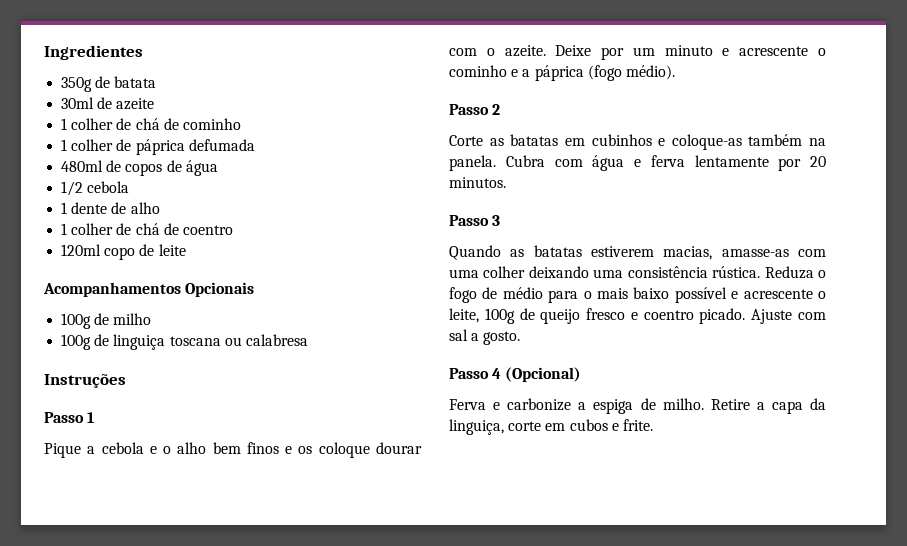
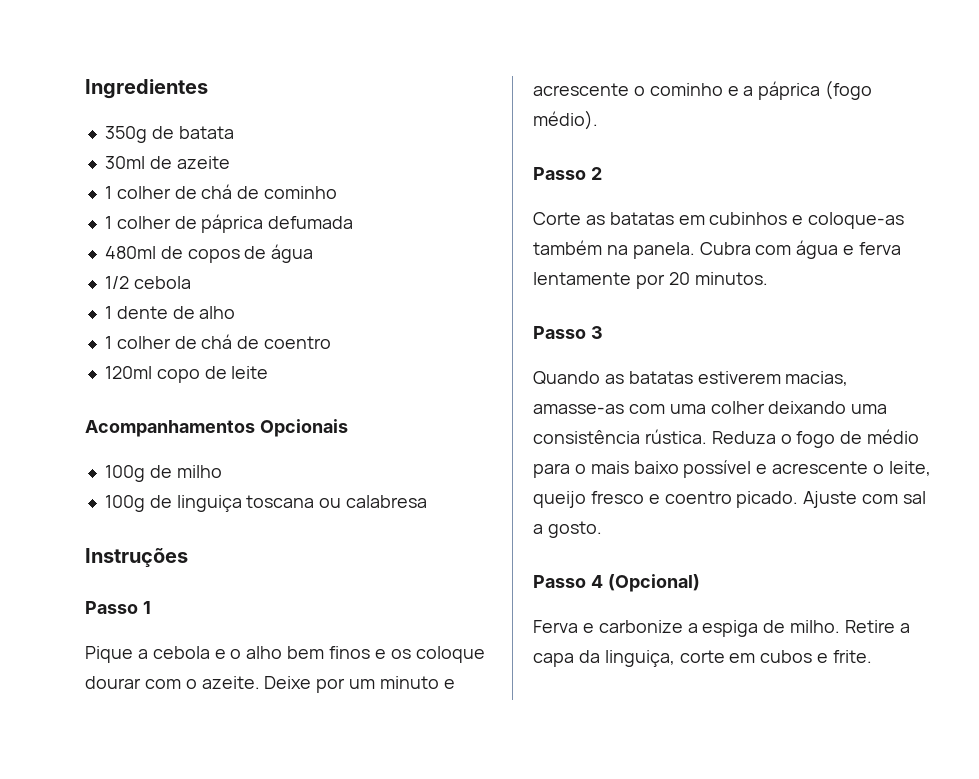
[484,308,535,324] 100g de -> (931, 468) none

